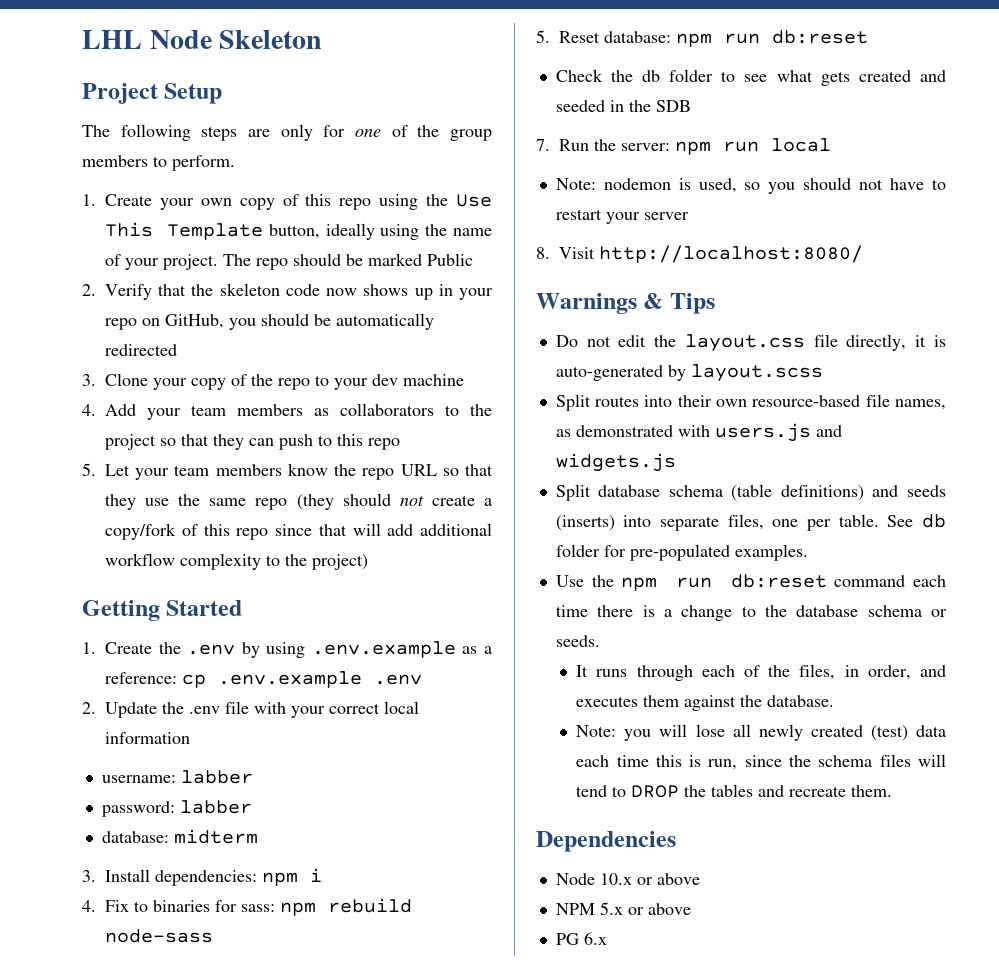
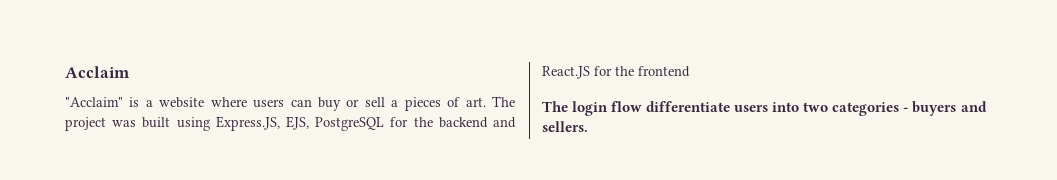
[82,30,323,49] [82,83,223,104] [82,124,493,141] [82,155,235,171] [82,194,493,210] [105,222,493,240] [105,253,473,270] [82,283,494,300] [105,313,434,330] [105,344,177,356] [82,373,464,390] [82,403,492,420] [105,434,400,450] [82,463,494,480] [105,493,492,510] [105,523,492,540] [105,553,368,570] [82,600,243,621] [82,641,492,658] [105,671,422,688] [82,701,419,718] [105,732,190,744] [101,770,253,784] [101,800,252,817] [101,829,258,844] [82,868,322,886] [82,898,412,916] [105,929,213,943] [536,30,868,47] [555,69,946,86] [555,100,691,112] [536,138,831,155] [555,177,946,194] [555,209,689,224] [536,245,863,263] [536,293,715,314] [555,334,946,352] [555,364,823,382] [555,394,946,411] [555,423,842,442] [555,453,676,472] [555,484,946,501] [555,514,946,531] [555,544,808,561] [555,574,946,591] [555,605,947,621] [555,635,600,647] [576,664,946,681] [576,695,835,711] [576,724,946,741] [576,754,946,770] [576,784,893,798] [536,831,676,852] [555,873,700,885] [555,902,691,915] [555,932,607,945] LHL Node Skeleton // Project Setup // The following steps are only for one of the group members to perform. // 1. Create your own copy of this repo using the Use This Template button, ideally using the name of your project. The repo should be marked Public // 2. Verify that the skeleton code now shows up in your repo on GitHub, you should be automatically redirected // 3. Clone your copy of the repo to your dev machine // 4. Add your team members as collaborators to the project so that they can push to this repo // 5. Let your team members know the repo URL so that they use the same repo (they should not create a copy/fork of this repo since that will add additional workflow complexity to the project) // Getting Started // 1. Create the .env by using .env.example as a reference: cp .env.example .env // 2. Update the .env file with your correct local information // username: labber // password: labber // database: midterm // 3. Install dependencies: npm i // 4. Fix to binaries for sass: npm rebuild node-sass // 5. Reset database: npm run db:reset // Check the db folder to see what gets created and seeded in the SDB // 7. Run the server: npm run local // Note: nodemon is used, so you should not have to restart your server // 8. Visit http://localhost:8080/ // Warnings & Tips // Do not edit the layout.css file directly, it is auto-generated by layout.scss // Split routes into their own resource-based file names, as demonstrated with users.js and widgets.js // Split database schema (table definitions) and seeds (inserts) into separate files, one per table. See db folder for pre-populated examples. // Use the npm run db:reset command each time there is a change to the database schema or seeds. // It runs through each of the files, in order, and executes them against the database. // Note: you will lose all newly created (test) data each time this is run, since the schema files will tend to DROP the tables and recreate them. // Dependencies // Node 10.x or above // NPM 5.x or above // PG 6.x -> [65,66,130,78] [65,96,515,111] [65,116,516,131] [542,66,690,79] [542,101,987,116] [542,121,588,132] Acclaim // "Acclaim" is a website where users can buy or sell a pieces of art. The project was built using Express.JS, EJS, PostgreSQL for the backend and React.JS for the frontend // The login flow differentiate users into two categories - buyers and sellers.

